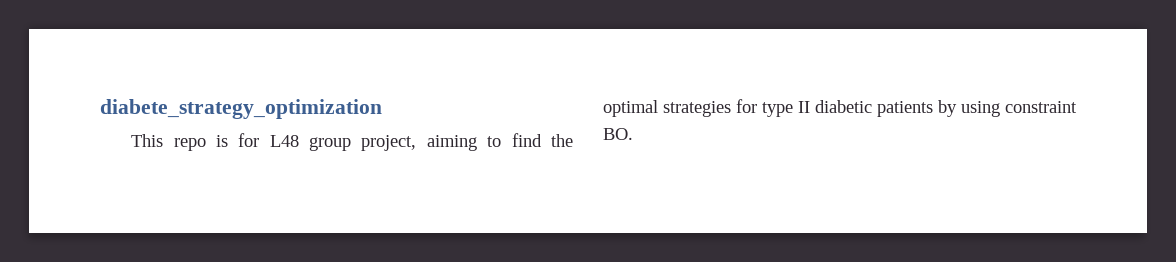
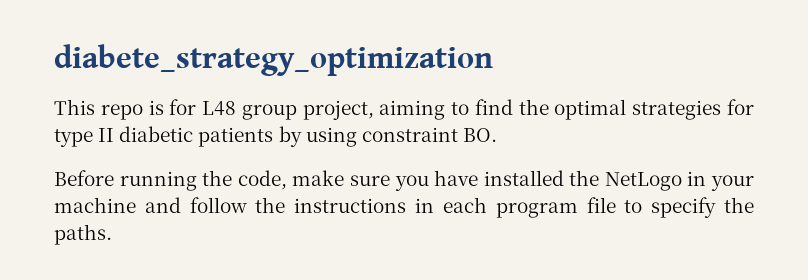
(633, 134) none -> [54,170,755,191] [54,197,754,218] [54,224,112,245] // Before running the code, make sure you have installed the NetLogo in your machine and follow the instructions in each program file to specify the paths.

